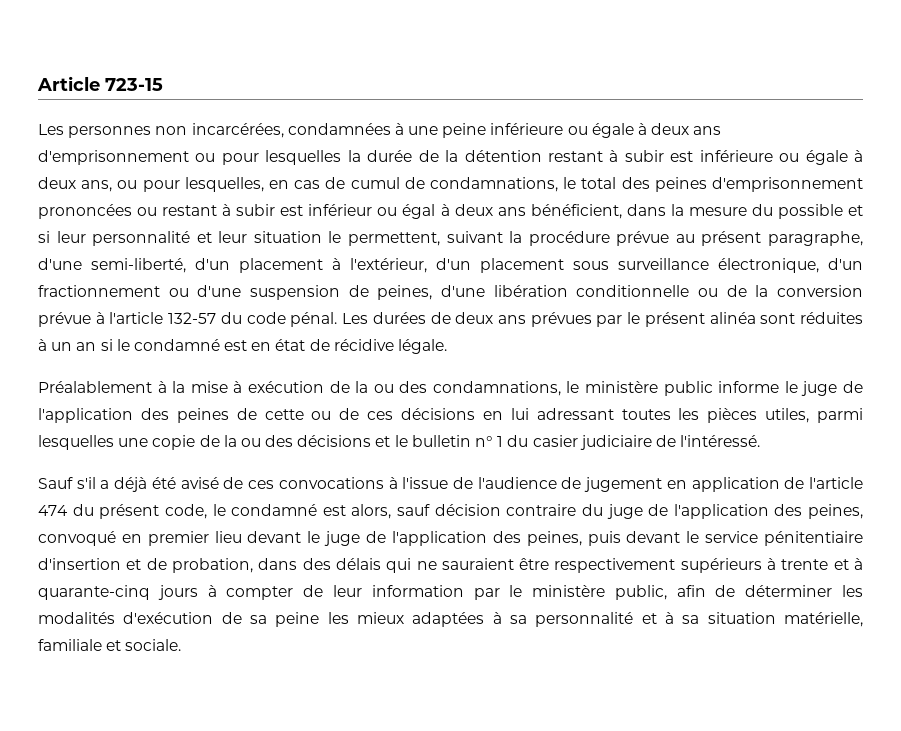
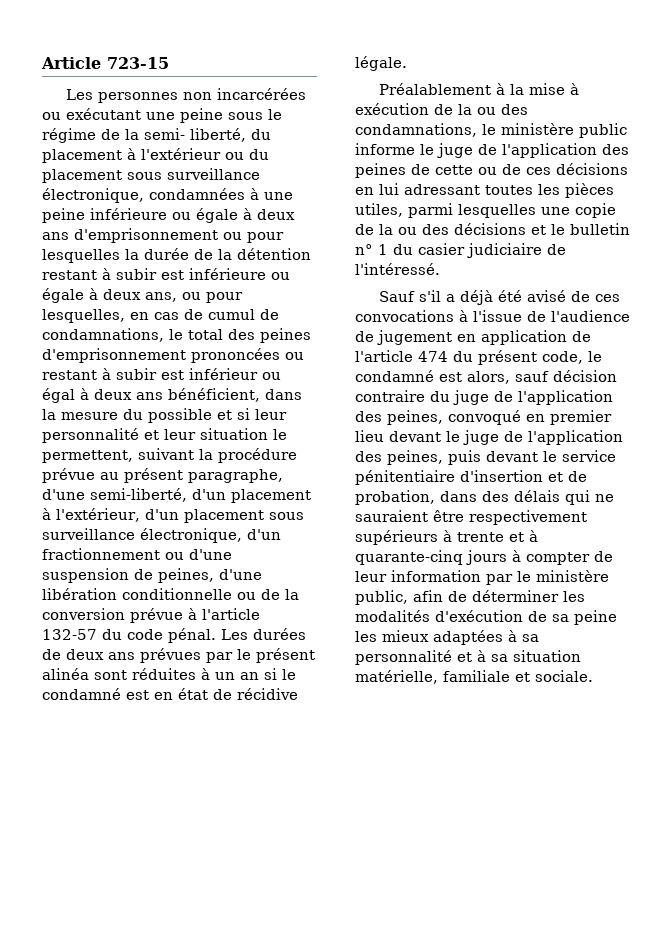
[191,123,284,138] incarcérées, -> [217,88,307,100] [42,108,282,123] [42,128,271,143] [42,148,269,163] [42,168,260,183] [42,188,144,203] incarcérées ou exécutant une peine sous le régime de la semi- liberté, du placement à l'extérieur ou du placement sous surveillance électronique,

